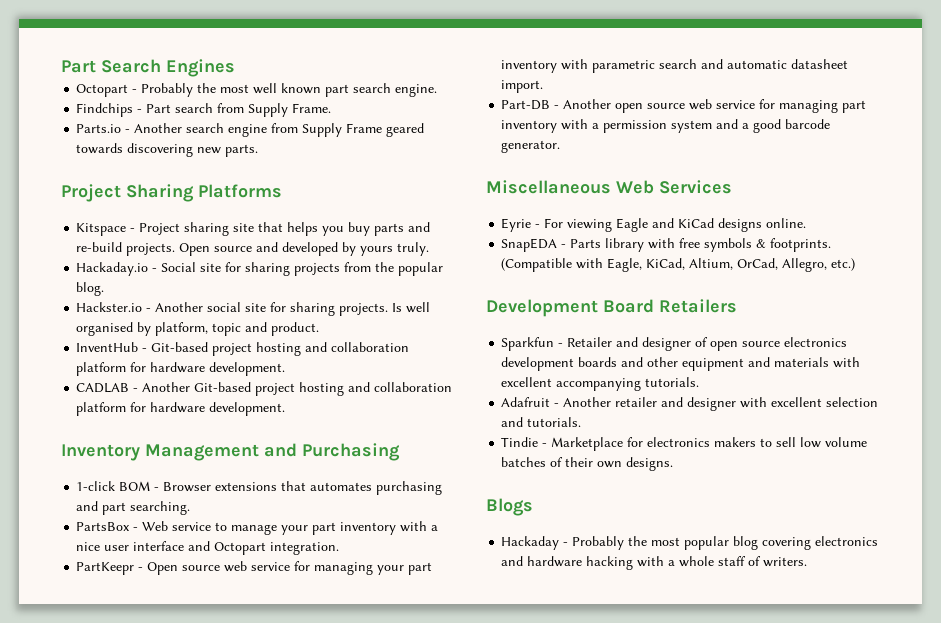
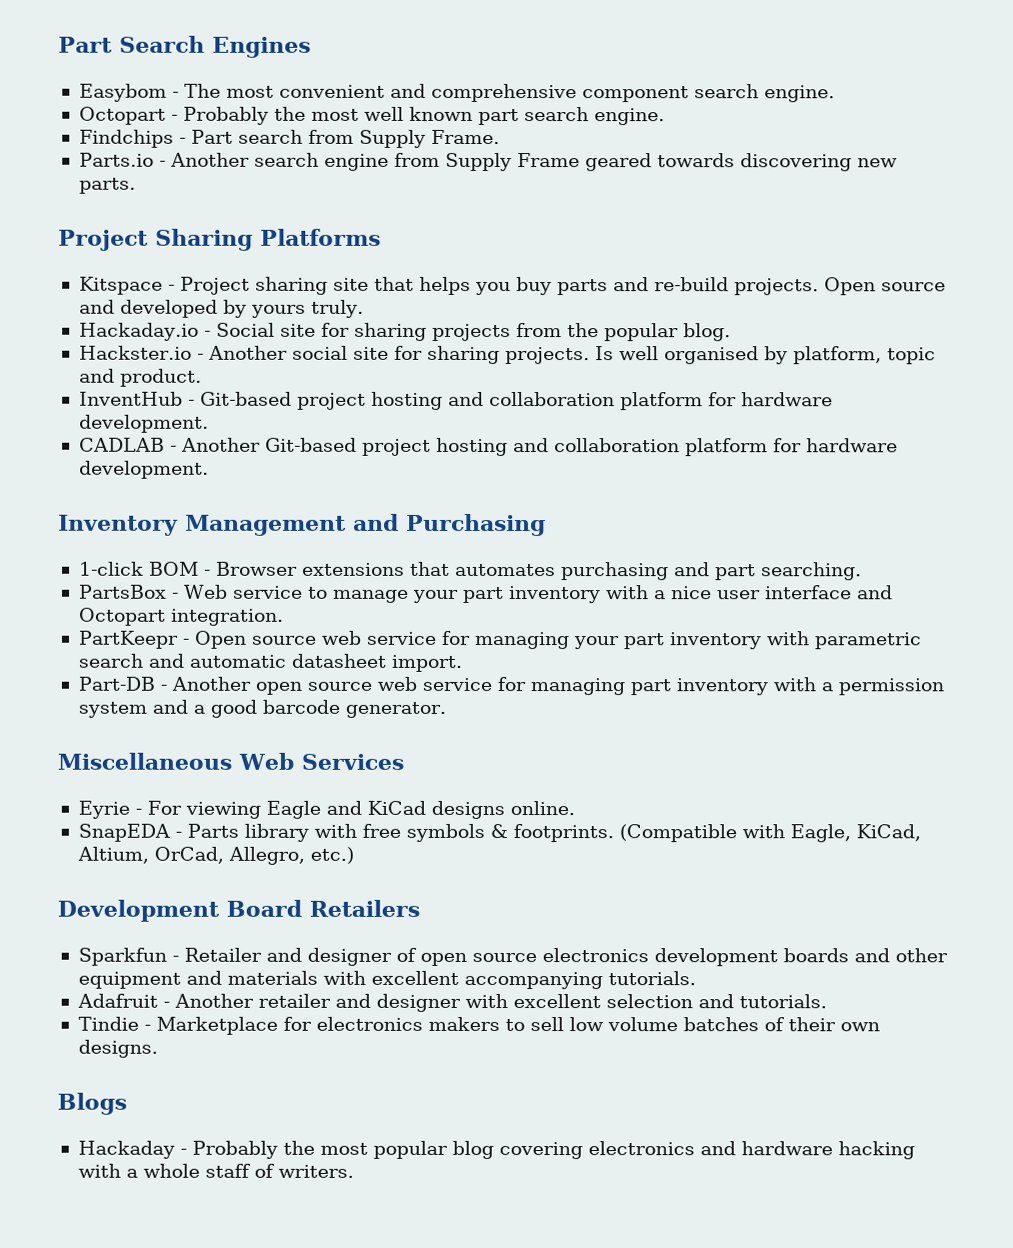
(235, 68) none -> [78,83,835,103] // Easybom - The most convenient and comprehensive component search engine.

